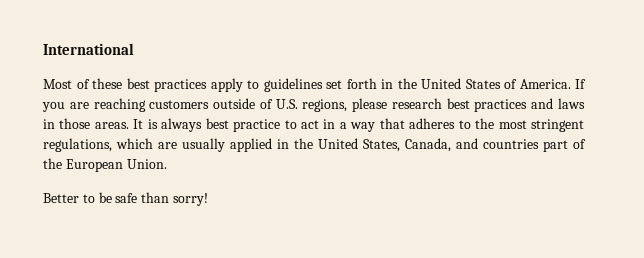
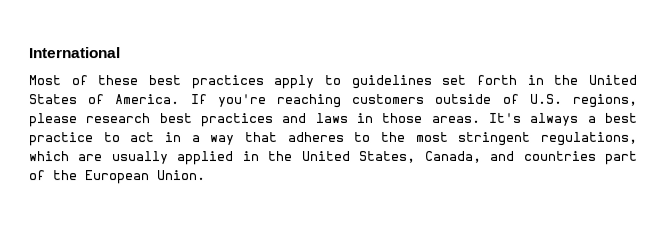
[42,102,89,112] you are -> [216,94,266,108] you're
[133,118,203,132] It is always -> [488,112,597,126] It's always a
[43,192,208,206] // Better to be safe than sorry! -> (206, 175) none

